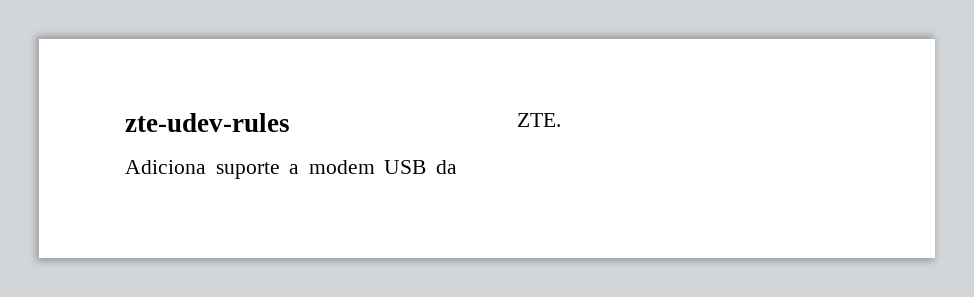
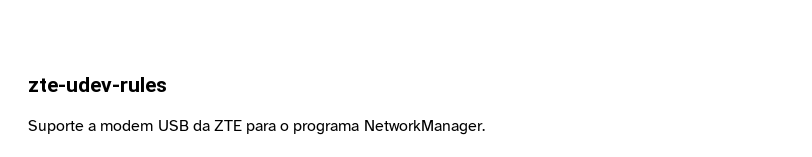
[125,160,280,179] Adiciona suporte -> [28,120,84,134] Suporte
[517,113,561,127] ZTE. -> [213,120,485,135] ZTE para o programa NetworkManager.

